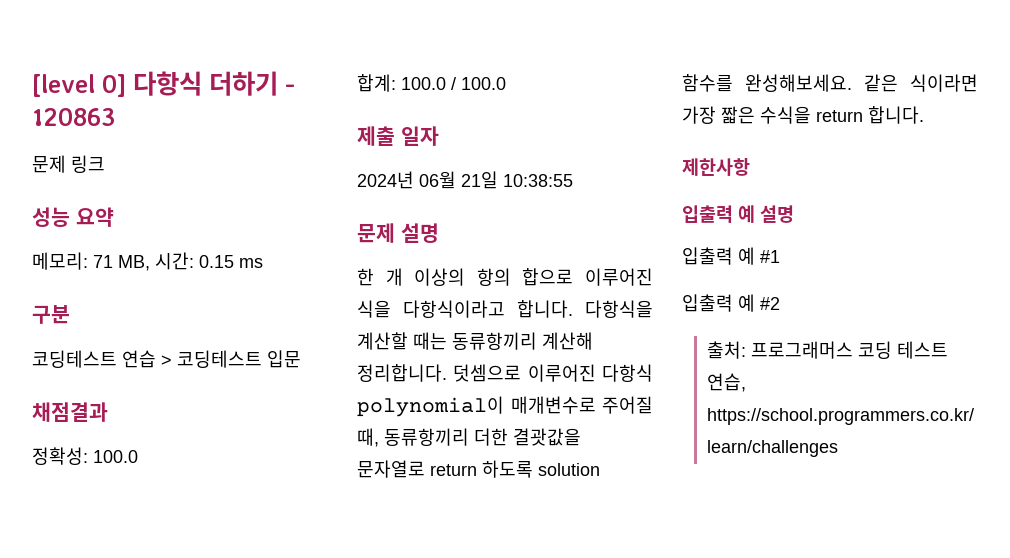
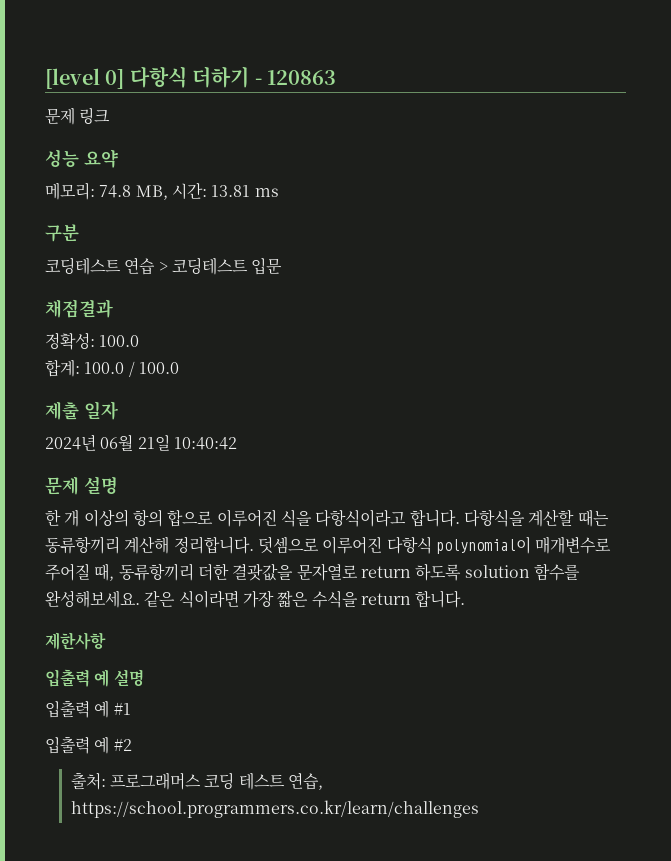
[93,255,113,268] 71 -> [99,185,132,198] 74.8
[199,255,234,268] 0.15 -> [211,185,251,197] 13.81
[503,174,573,187] 10:38:55 -> [173,437,237,450] 10:40:42

